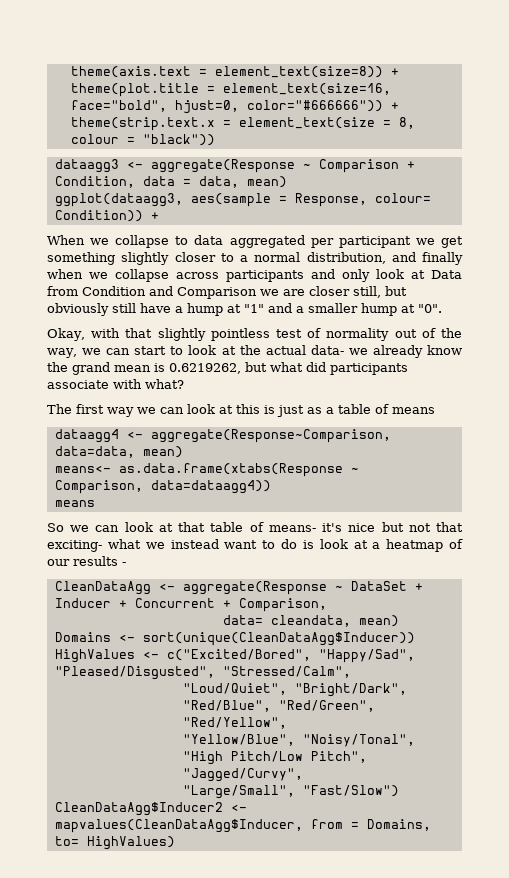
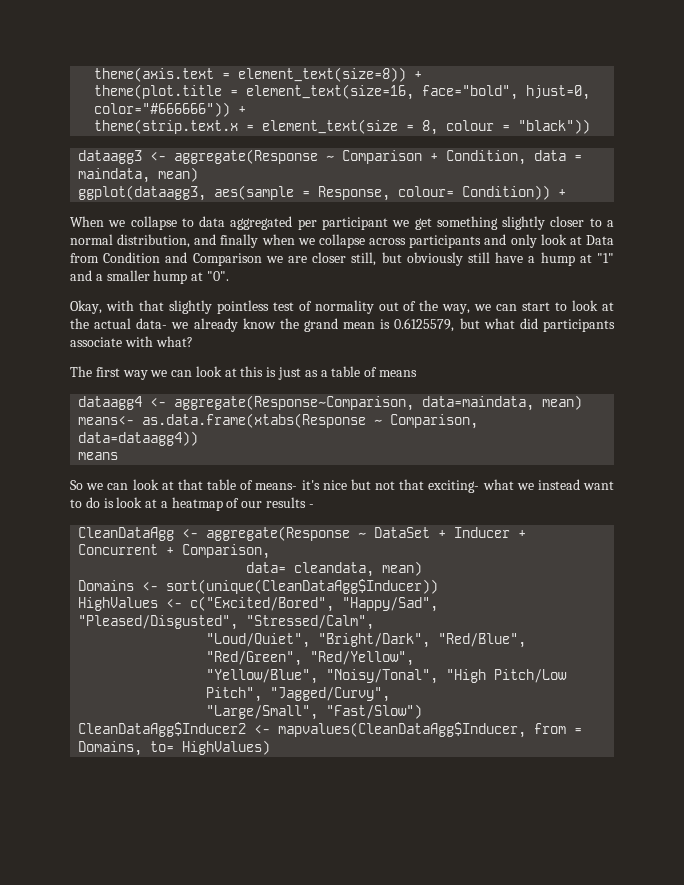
[198,176,239,188] data, -> [78,168,151,183] maindata,
[169,363,241,374] 0.6219262, -> [394,318,455,332] 0.6125579,
[54,446,135,458] data=data, -> [422,396,535,411] data=maindata,

